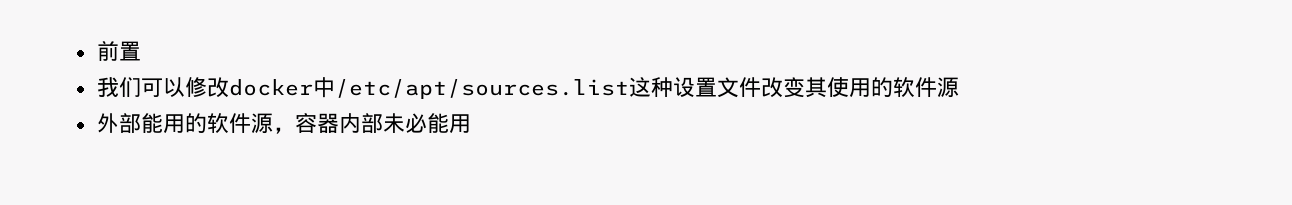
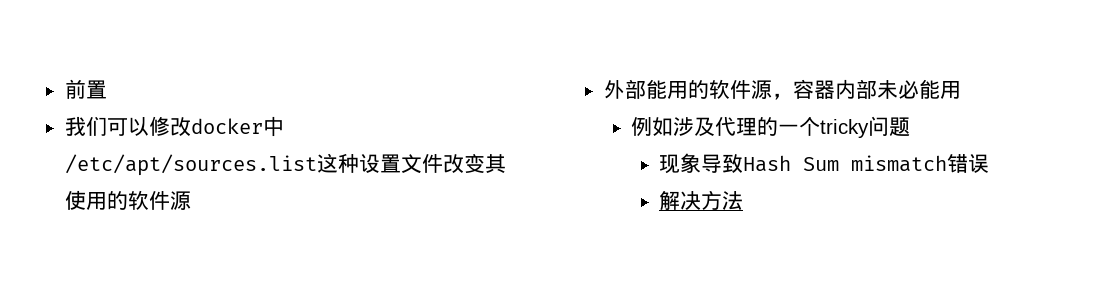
(471, 123) none -> [631,116,911,138] [659,153,990,174] [659,190,744,210] // 例如涉及代理的一个tricky问题 // 现象导致Hash Sum mismatch错误 // 解决方法

